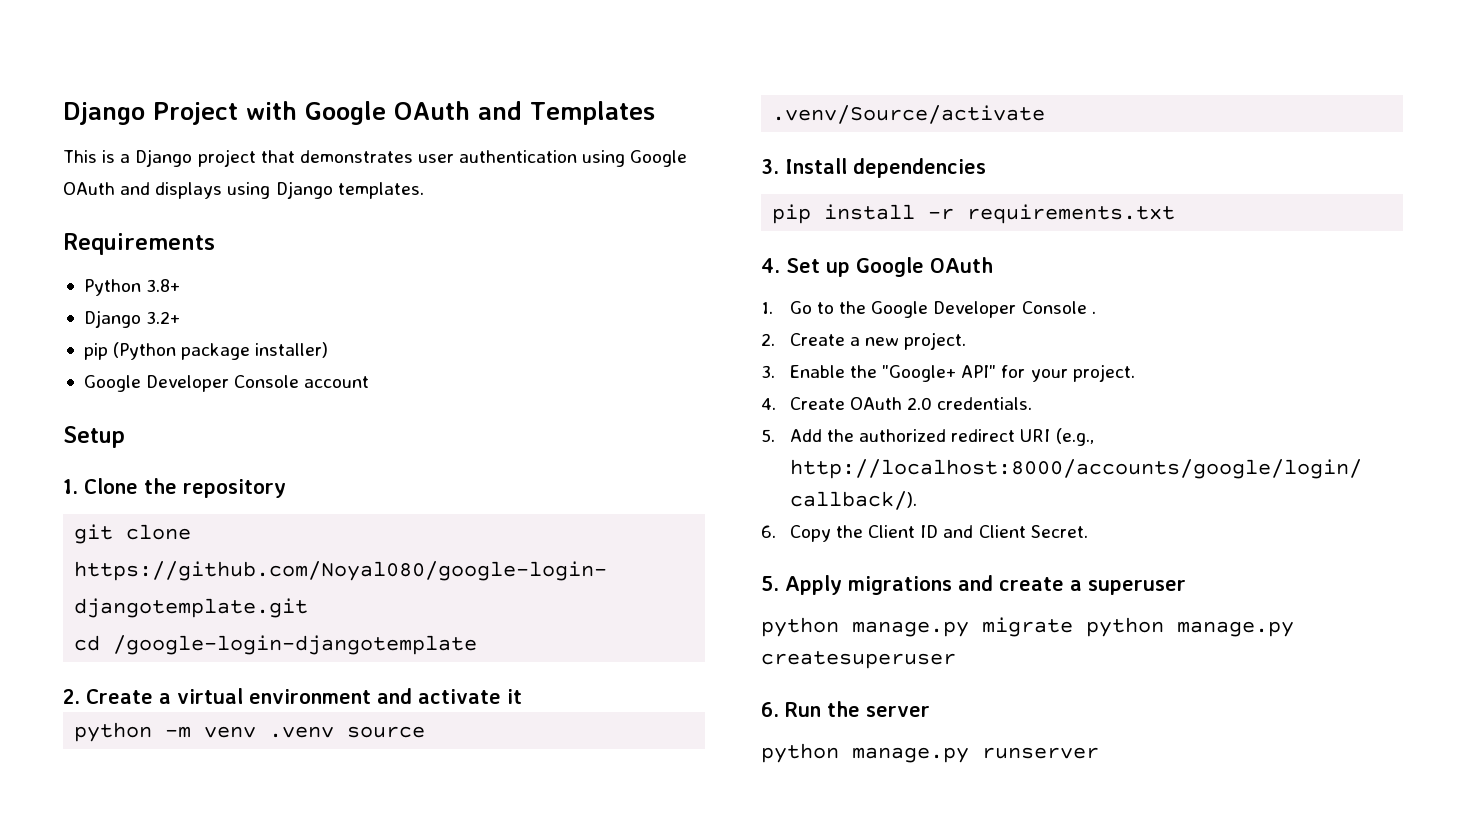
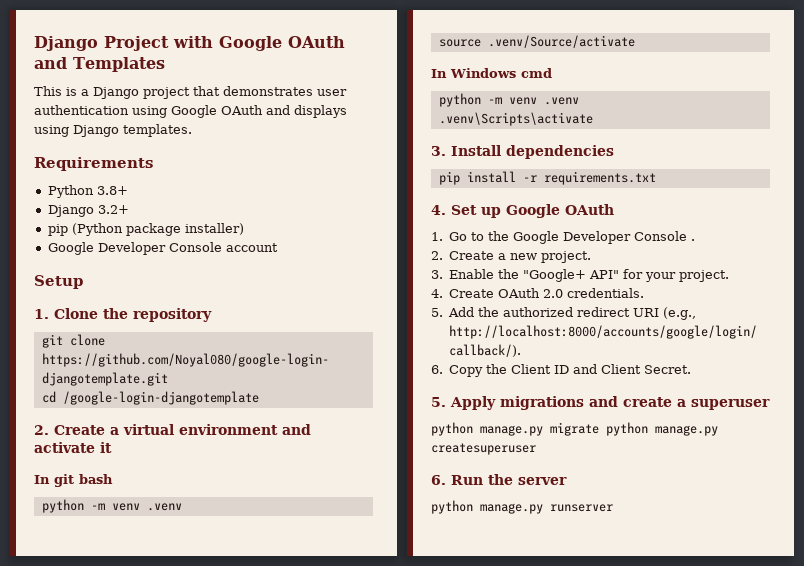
[74,722,335,742] // python -m venv .venv -> [34,474,113,487] [41,499,182,513] // In git bash // python -m venv .venv //
(1046, 114) none -> [431,68,552,78] [438,93,579,107] [438,112,593,126] // In Windows cmd // python -m venv .venv // .venv\Scripts\activate

